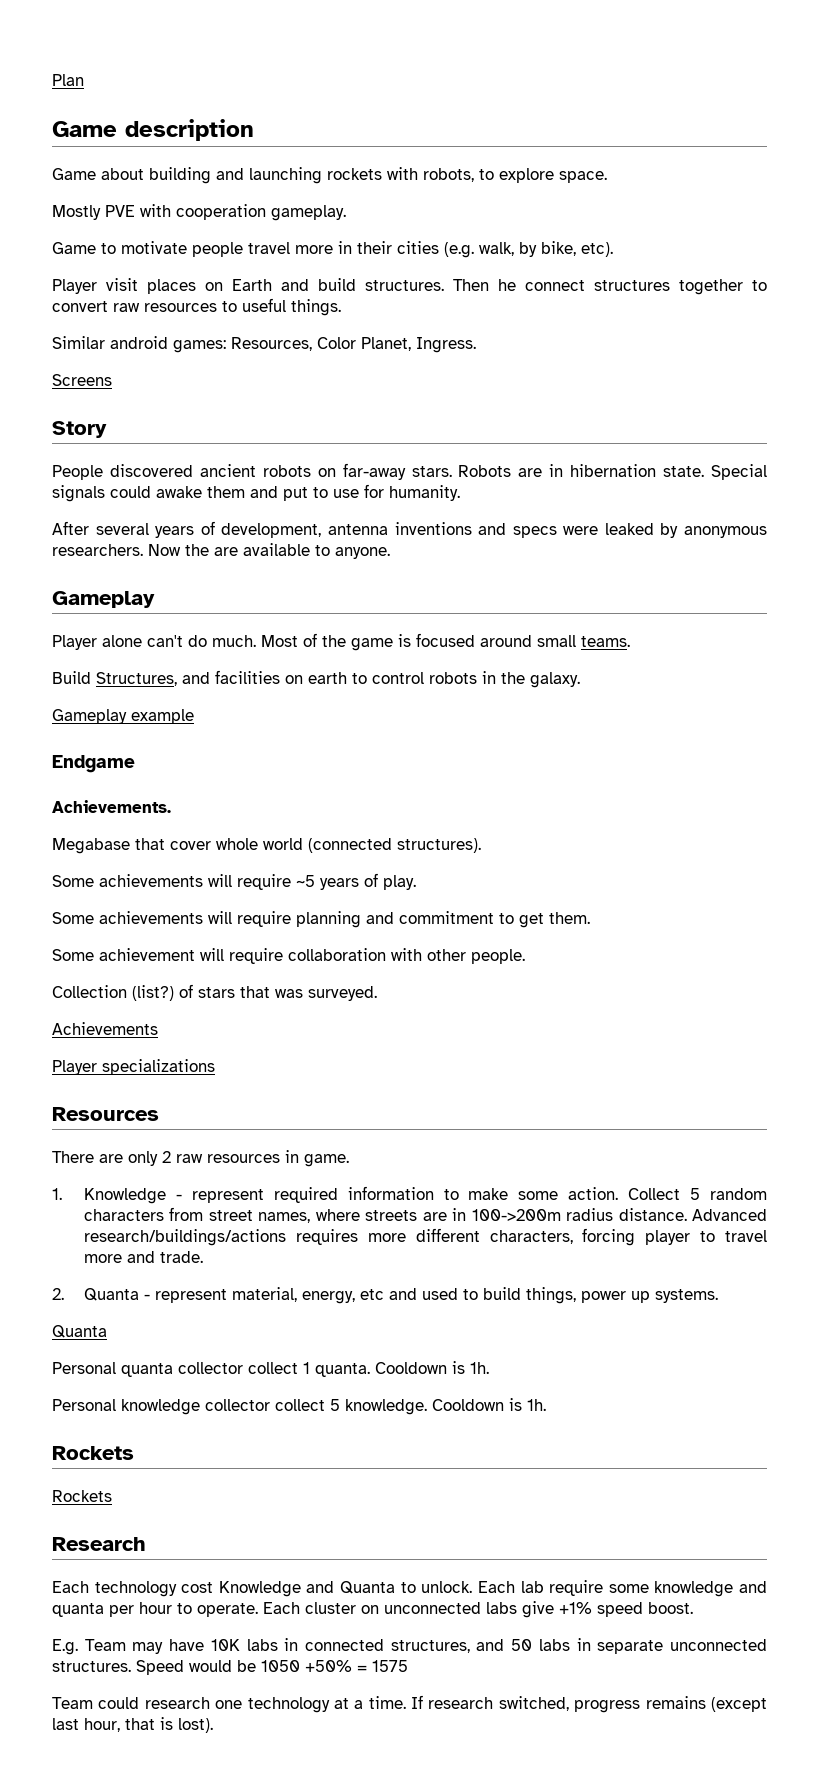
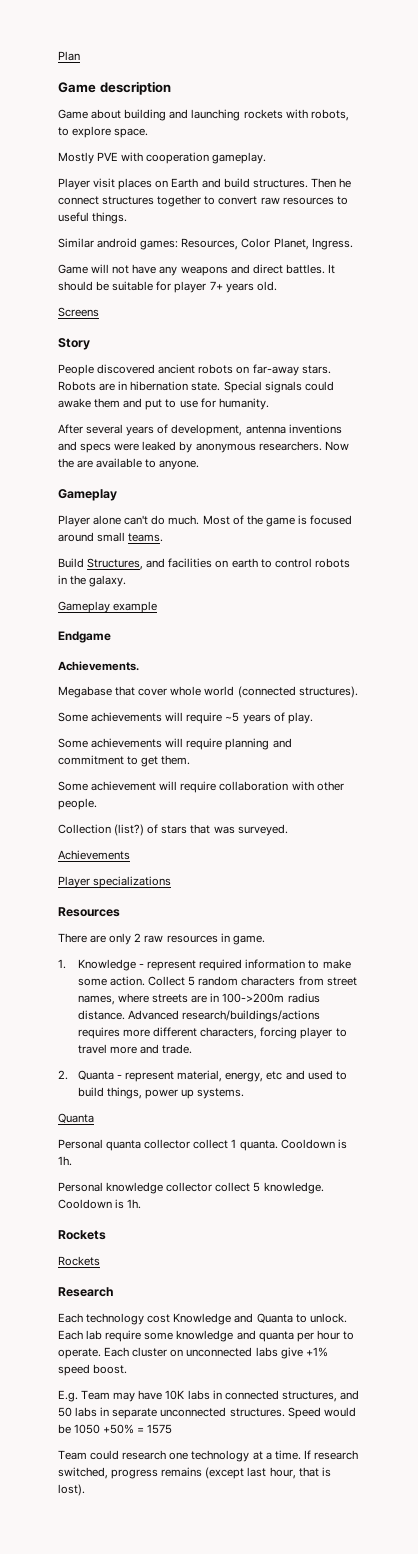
[52,241,613,258] // Game to motivate people travel more in their cities (e.g. walk, by bike, etc). -> (267, 158) none
(476, 345) none -> [58,264,335,276] [58,281,277,293] // Game will not have any weapons and direct battles. It should be suitable for player 7+ years old.

